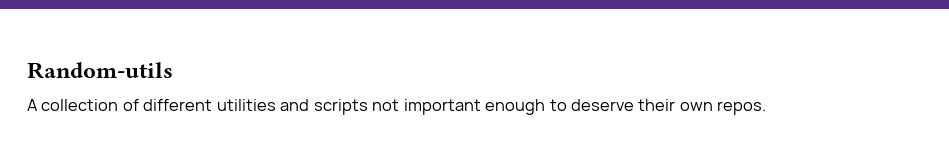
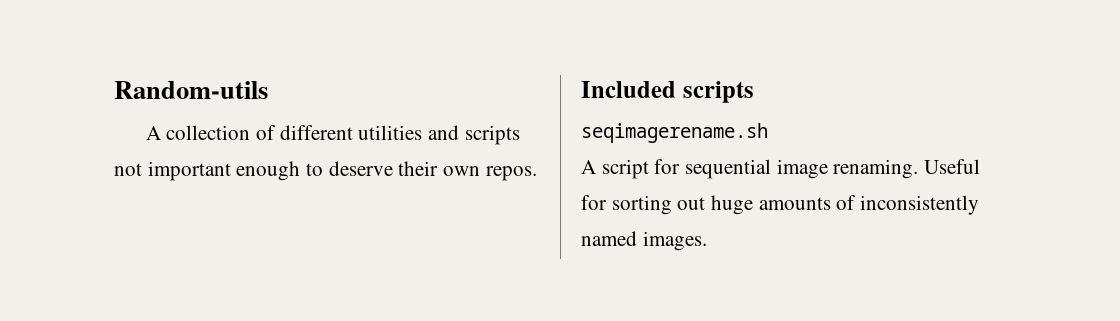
(767, 108) none -> [581,81,754,103] [581,123,768,143] [581,159,981,179] [581,195,980,215] [581,231,707,251] // Included scripts // seqimagerename.sh // A script for sequential image renaming. Useful for sorting out huge amounts of inconsistently named images.

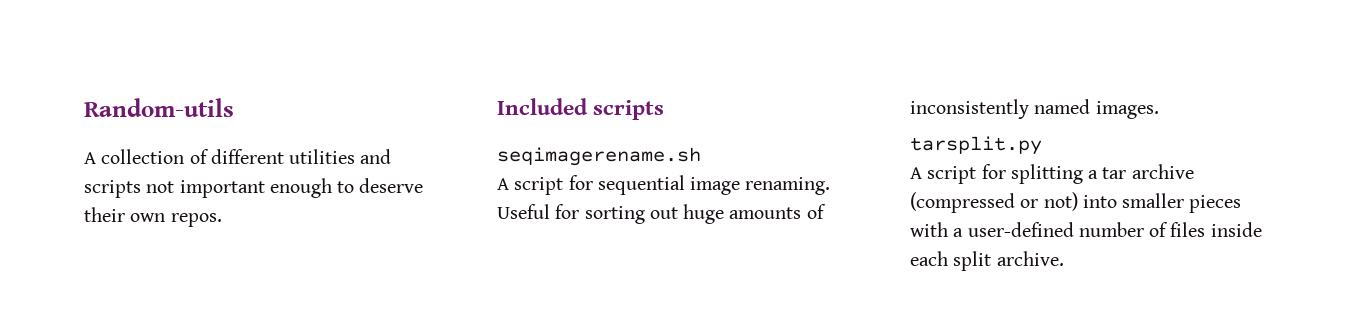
(707, 241) none -> [910,136,1042,155] [910,164,1194,184] [910,192,1242,213] [910,222,1262,237] [910,251,1064,271] // tarsplit.py // A script for splitting a tar archive (compressed or not) into smaller pieces with a user-defined number of files inside each split archive.

